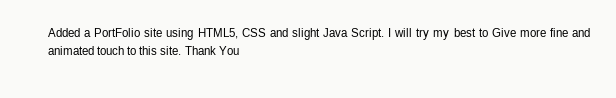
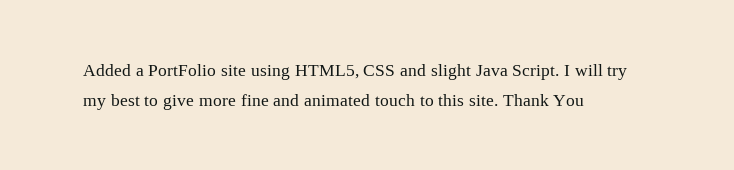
[491,28,516,37] Give -> [163,95,195,110] give

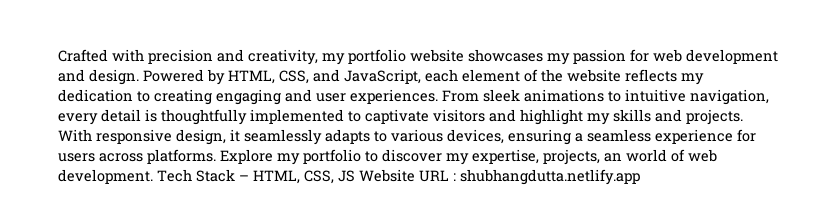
[83,64,628,80] [83,94,585,110] Added a PortFolio site using HTML5, CSS and slight Java Script. I will try my best to give more fine and animated touch to this site. Thank You -> [58,49,778,65] [58,69,704,85] [58,89,769,105] [58,109,743,125] [58,129,756,145] [58,149,717,165] [58,169,640,185] Crafted with precision and creativity, my portfolio website showcases my passion for web development and design. Powered by HTML, CSS, and JavaScript, each element of the website reflects my dedication to creating engaging and user experiences. From sleek animations to intuitive navigation, every detail is thoughtfully implemented to captivate visitors and highlight my skills and projects. With responsive design, it seamlessly adapts to various devices, ensuring a seamless experience for users across platforms. Explore my portfolio to discover my expertise, projects, an world of web development. Tech Stack – HTML, CSS, JS Website URL : shubhangdutta.netlify.app

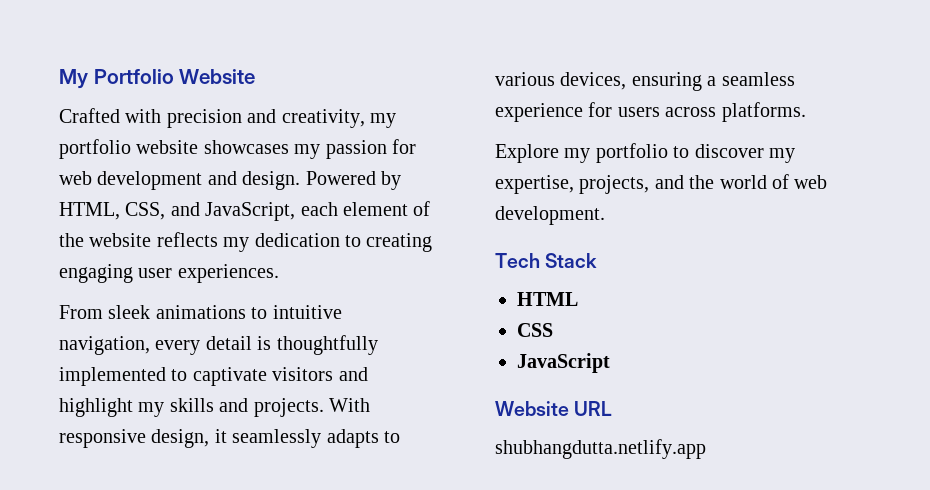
(58, 55) none -> [59,69,256,89] My Portfolio Website //
[285,89,312,102] and -> (133, 273) none
(438, 96) none -> (279, 273) //
(216, 156) none -> (806, 112) //
[604,153,622,162] an -> [654,175,715,189] and the
(153, 176) none -> (605, 215) //
[239,170,355,184] – HTML, CSS, JS -> [517,292,578,306] [517,323,553,337] [517,353,610,373] // HTML // CSS // JavaScript //
[453,173,456,181] : -> (613, 408) //

